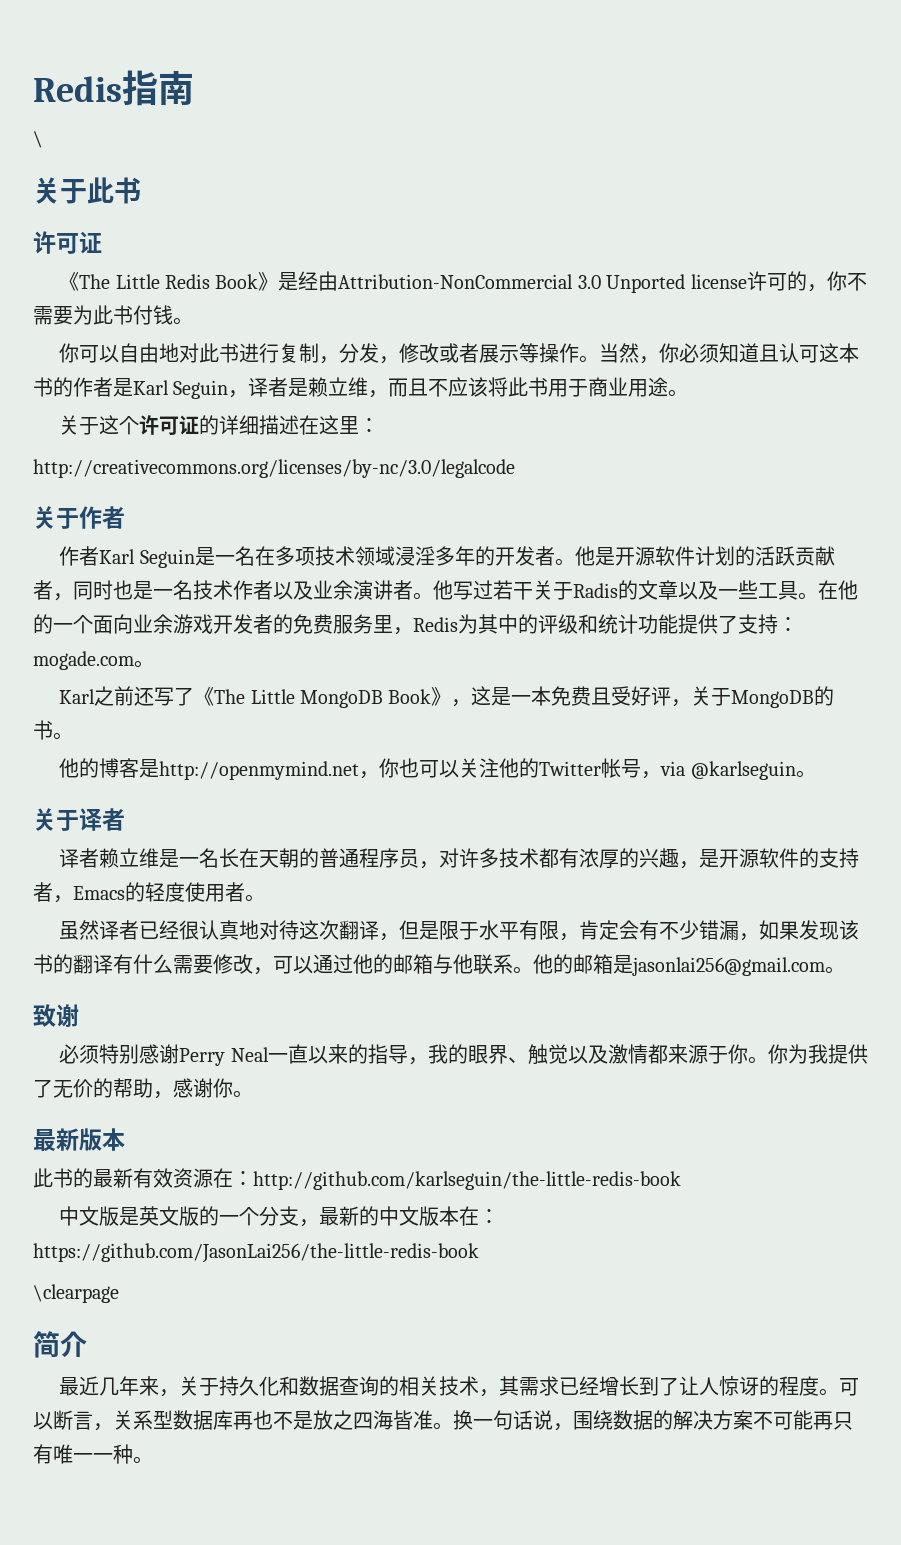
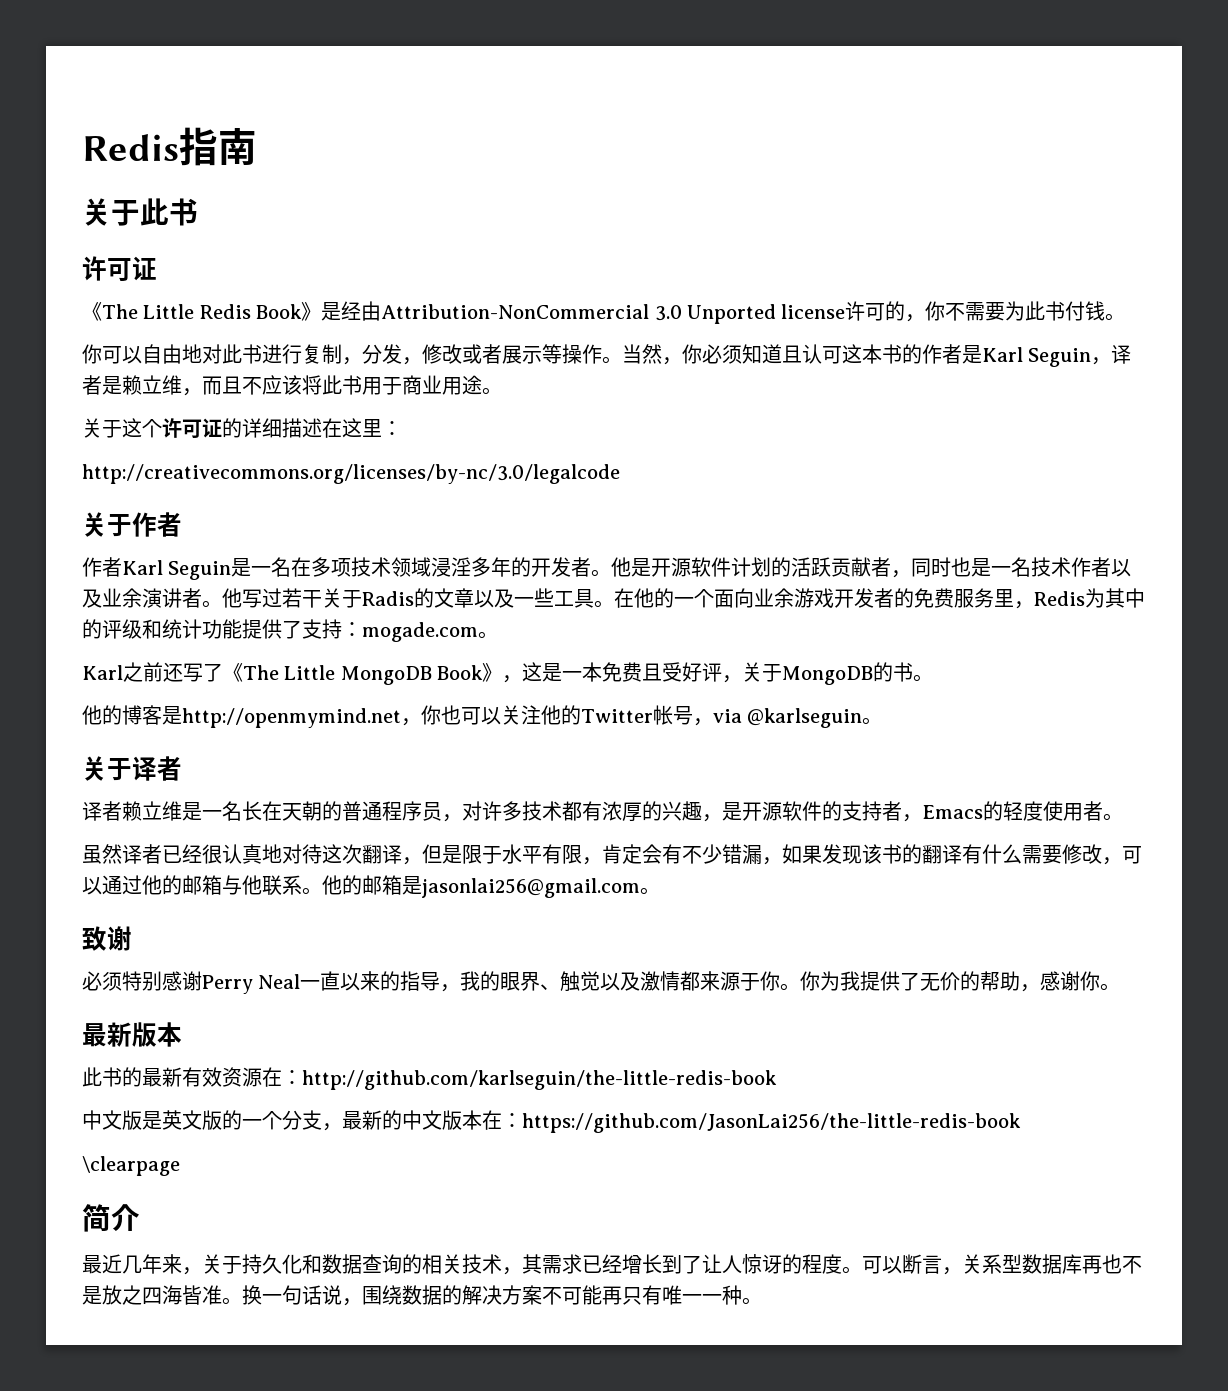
[33,131,43,148] // \ -> (257, 146) none

